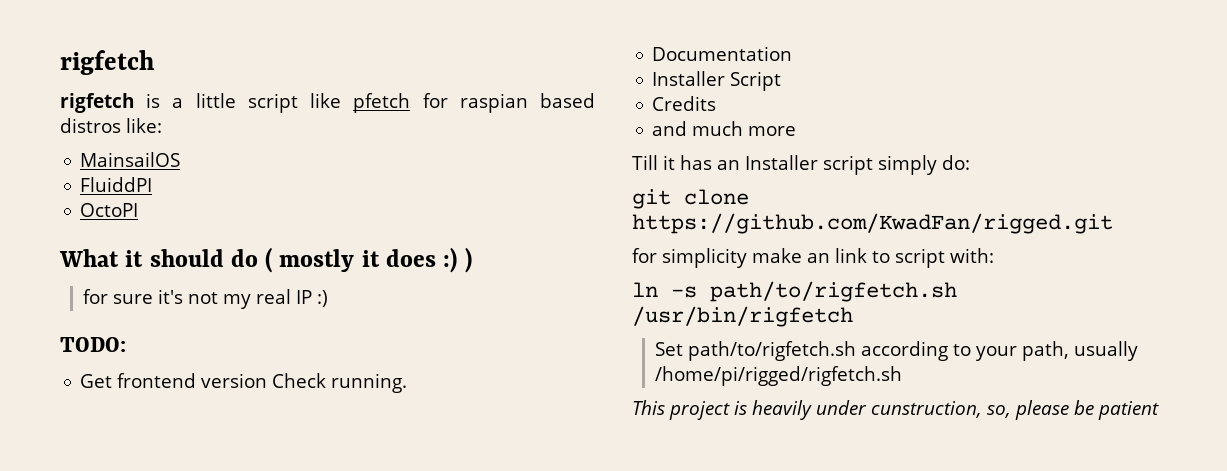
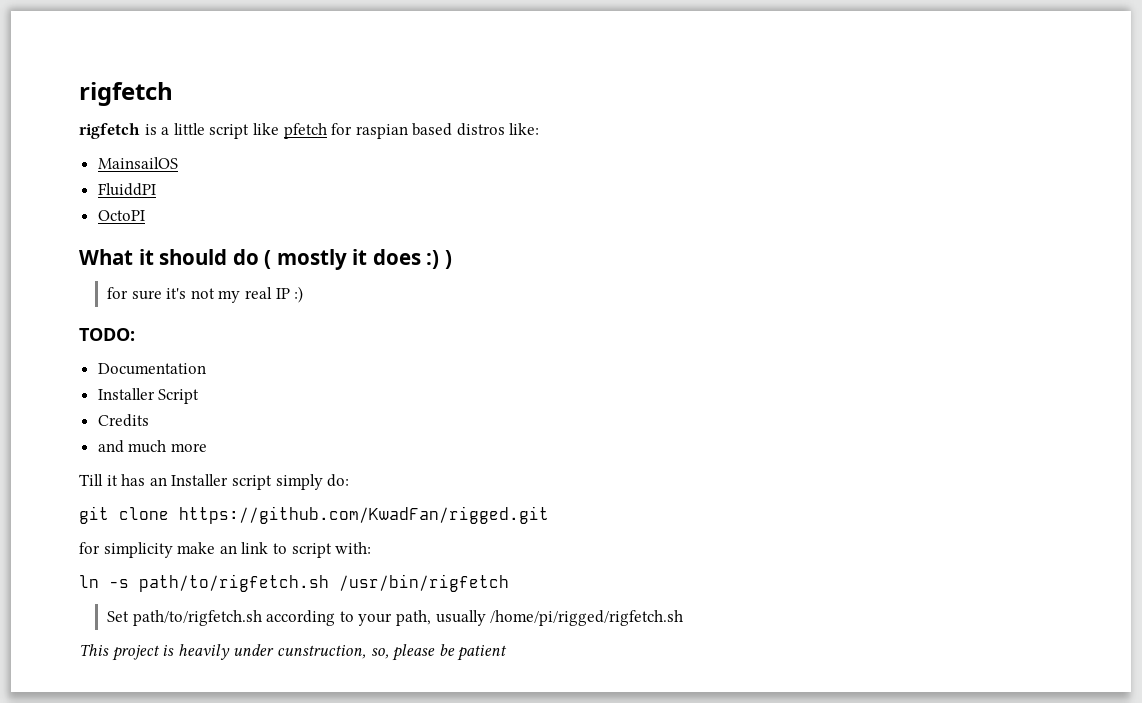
[80,373,408,393] // Get frontend version Check running. -> (135, 334) none

